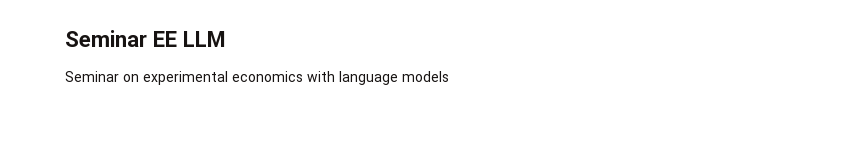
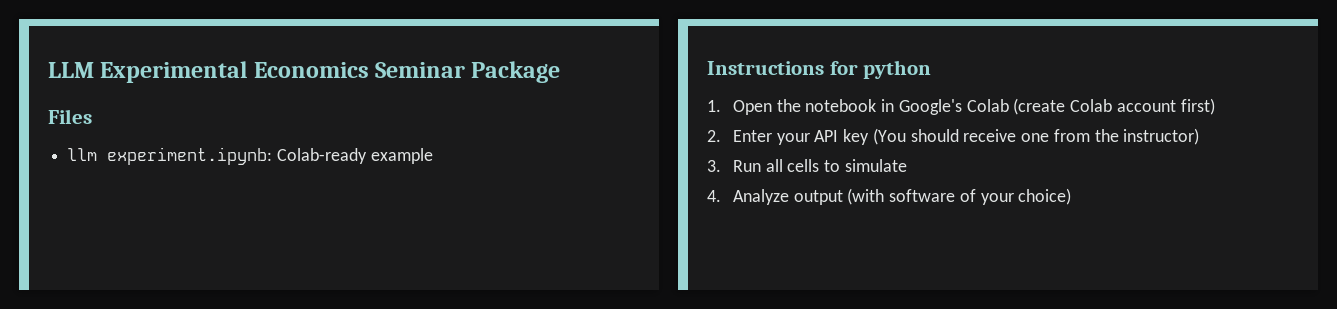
[65,30,226,47] [65,71,449,85] Seminar EE LLM // Seminar on experimental economics with language models -> [48,61,561,83] [48,109,92,124] [67,147,433,165] [707,60,932,79] [707,98,1215,115] [707,128,1200,145] [707,159,907,172] [707,188,1072,205] LLM Experimental Economics Seminar Package // Files // llm experiment.ipynb: Colab-ready example // Instructions for python // 1. Open the notebook in Google's Colab (create Colab account first) // 2. Enter your API key (You should receive one from the instructor) // 3. Run all cells to simulate // 4. Analyze output (with software of your choice)

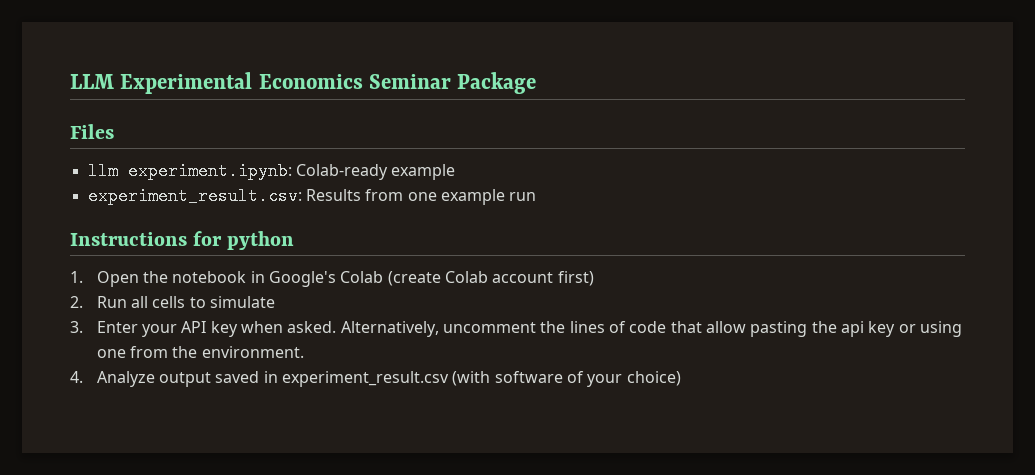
(433, 156) none -> [87,187,537,205] // experiment_result.csv: Results from one example run
[733,128,1200,145] [707,160,721,172] Enter your API key (You should receive one from the instructor) // 3. -> (83, 302) none
[707,189,843,205] 4. Analyze output -> [70,321,962,337] [96,346,304,358] [70,371,450,387] 3. Enter your API key when asked. Alternatively, uncomment the lines of code that allow pasting the api key or using one from the environment. // 4. Analyze output saved in experiment_result.csv

